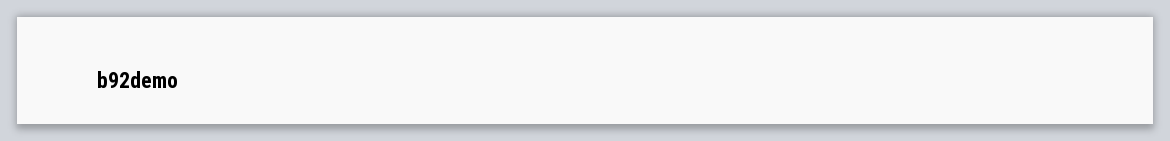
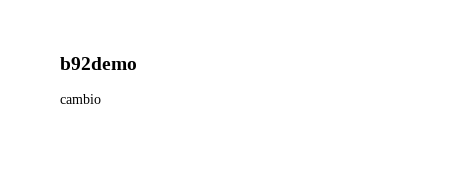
(178, 79) none -> [60,94,101,104] // cambio

